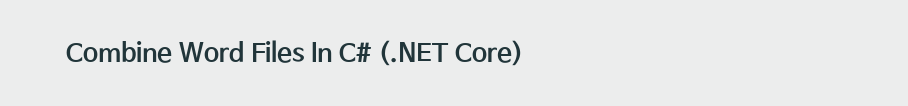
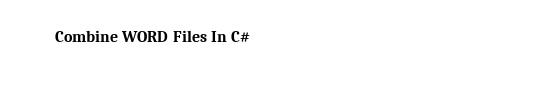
[179,41,245,62] Word -> [121,31,169,42] WORD
[378,40,525,66] (.NET Core) -> (251, 36) none

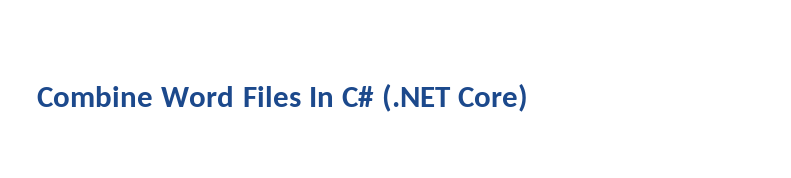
[121,31,169,42] WORD -> [161,86,235,107] Word
(251, 36) none -> [381,83,529,112] (.NET Core)

